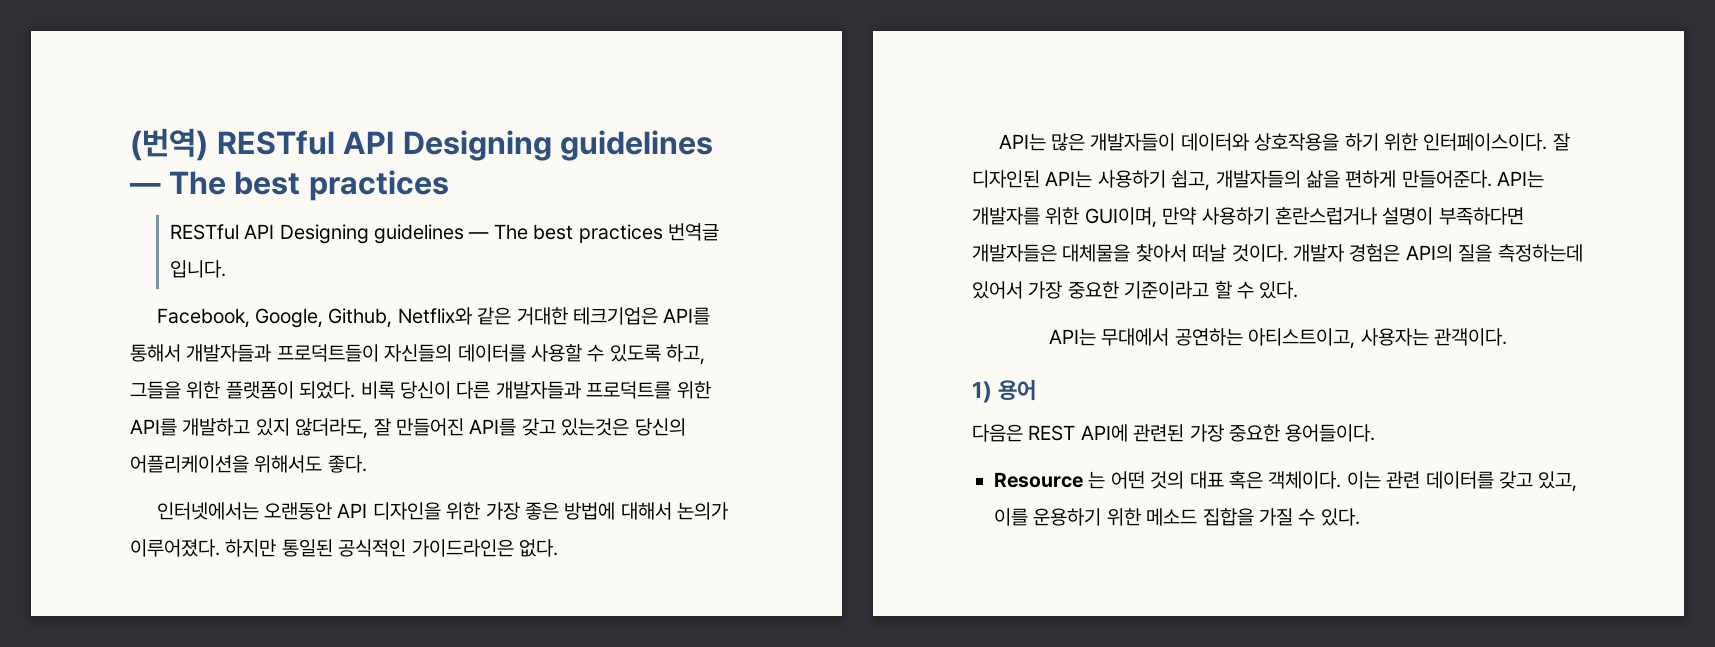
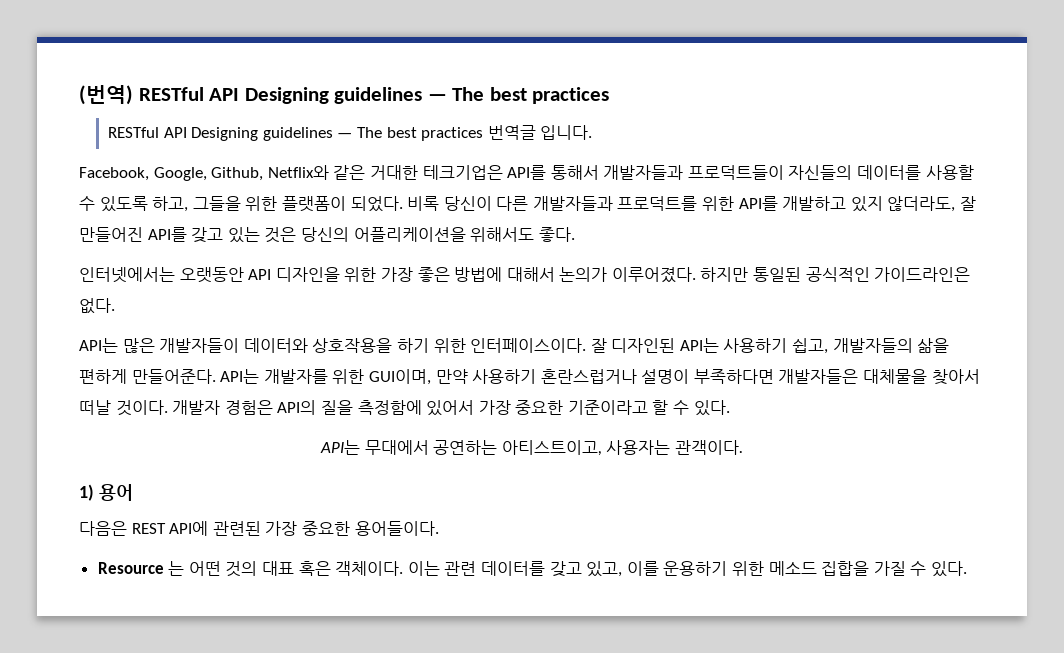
[561,418,630,436] 있는것은 -> [227,227,297,243] 있는 것은
[264,502,333,520] 오랜동안 -> [179,267,244,283] 오랫동안
[1497,244,1583,262] 측정하는데 -> [357,400,422,415] 측정함에

